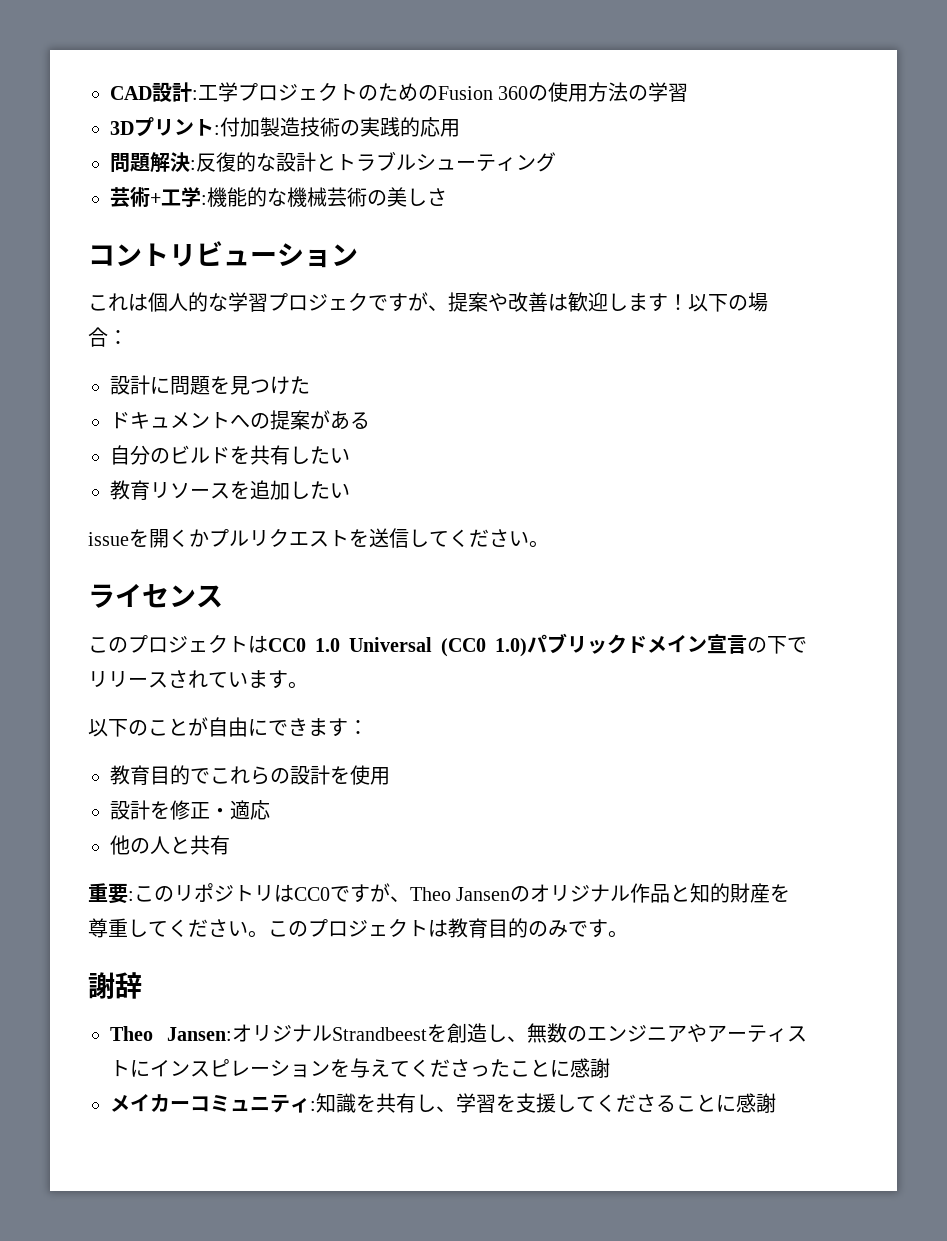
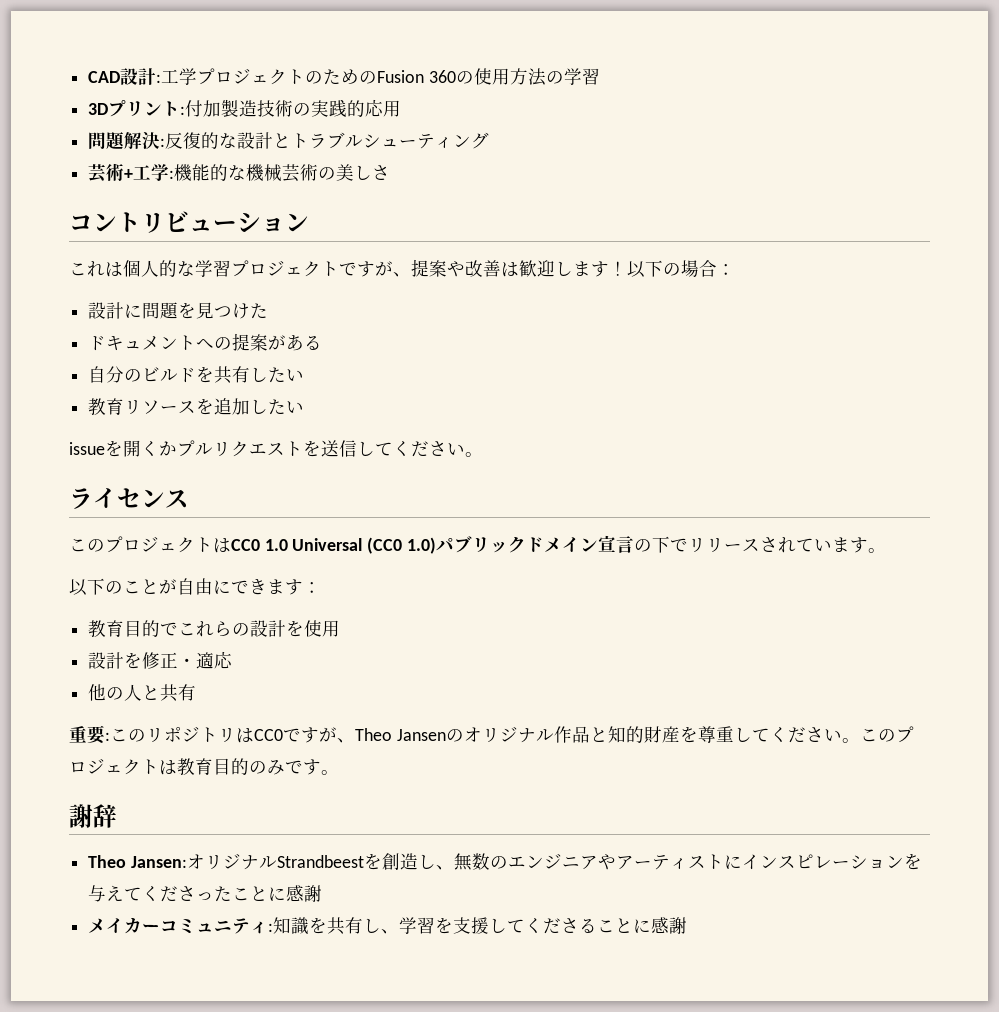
(368, 301) none -> [321,261,339,277] ト

